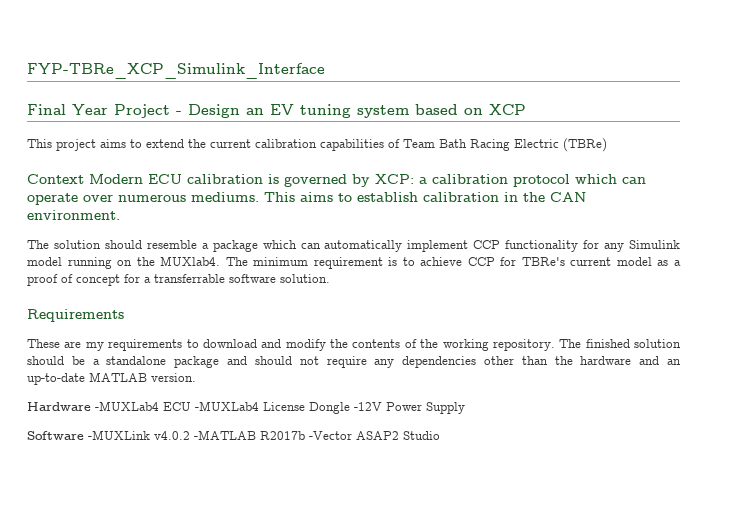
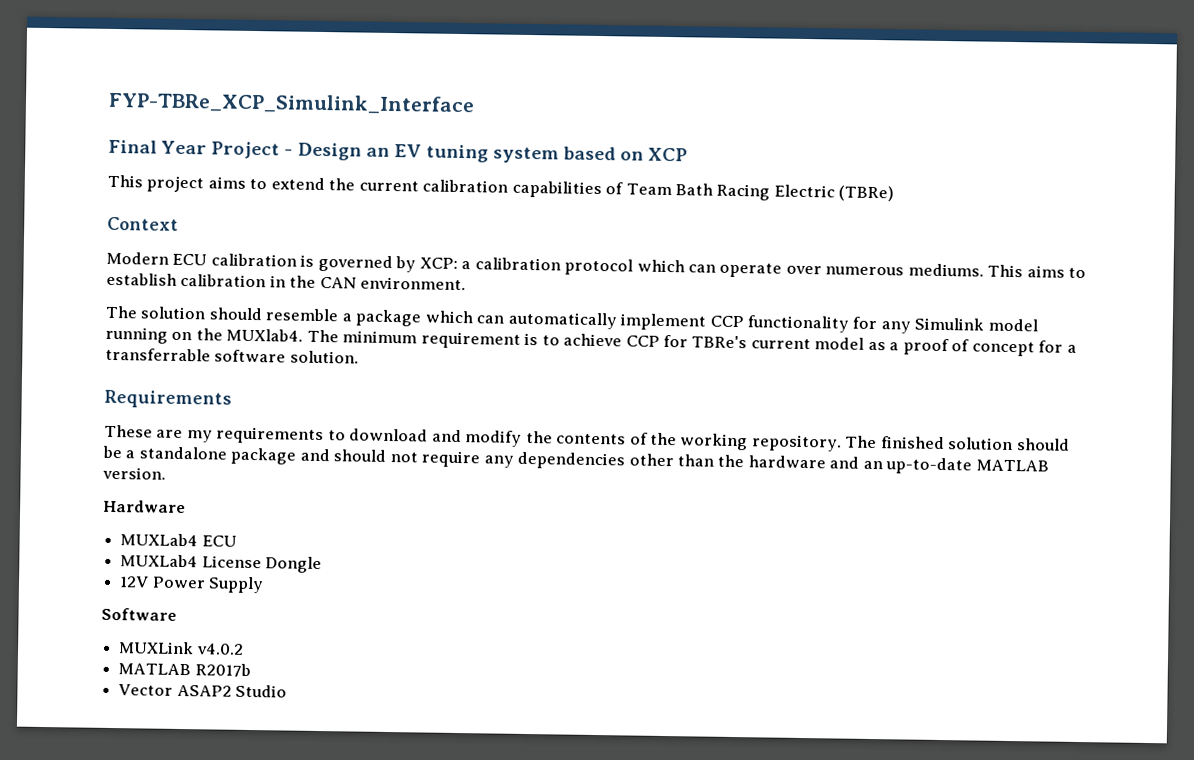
(84, 179) none -> (179, 223) //
[95,401,259,411] -MUXLab4 ECU -MUXLab4 -> [120,533,237,547] [120,554,199,568] // MUXLab4 ECU // MUXLab4
[354,402,382,411] -12V -> [119,576,150,588] // 12V
[88,430,150,440] -MUXLink -> [118,641,195,655] // MUXLink
[194,430,256,440] -MATLAB -> [118,663,192,676] // MATLAB
[309,431,352,440] -Vector -> [118,684,174,696] // Vector

